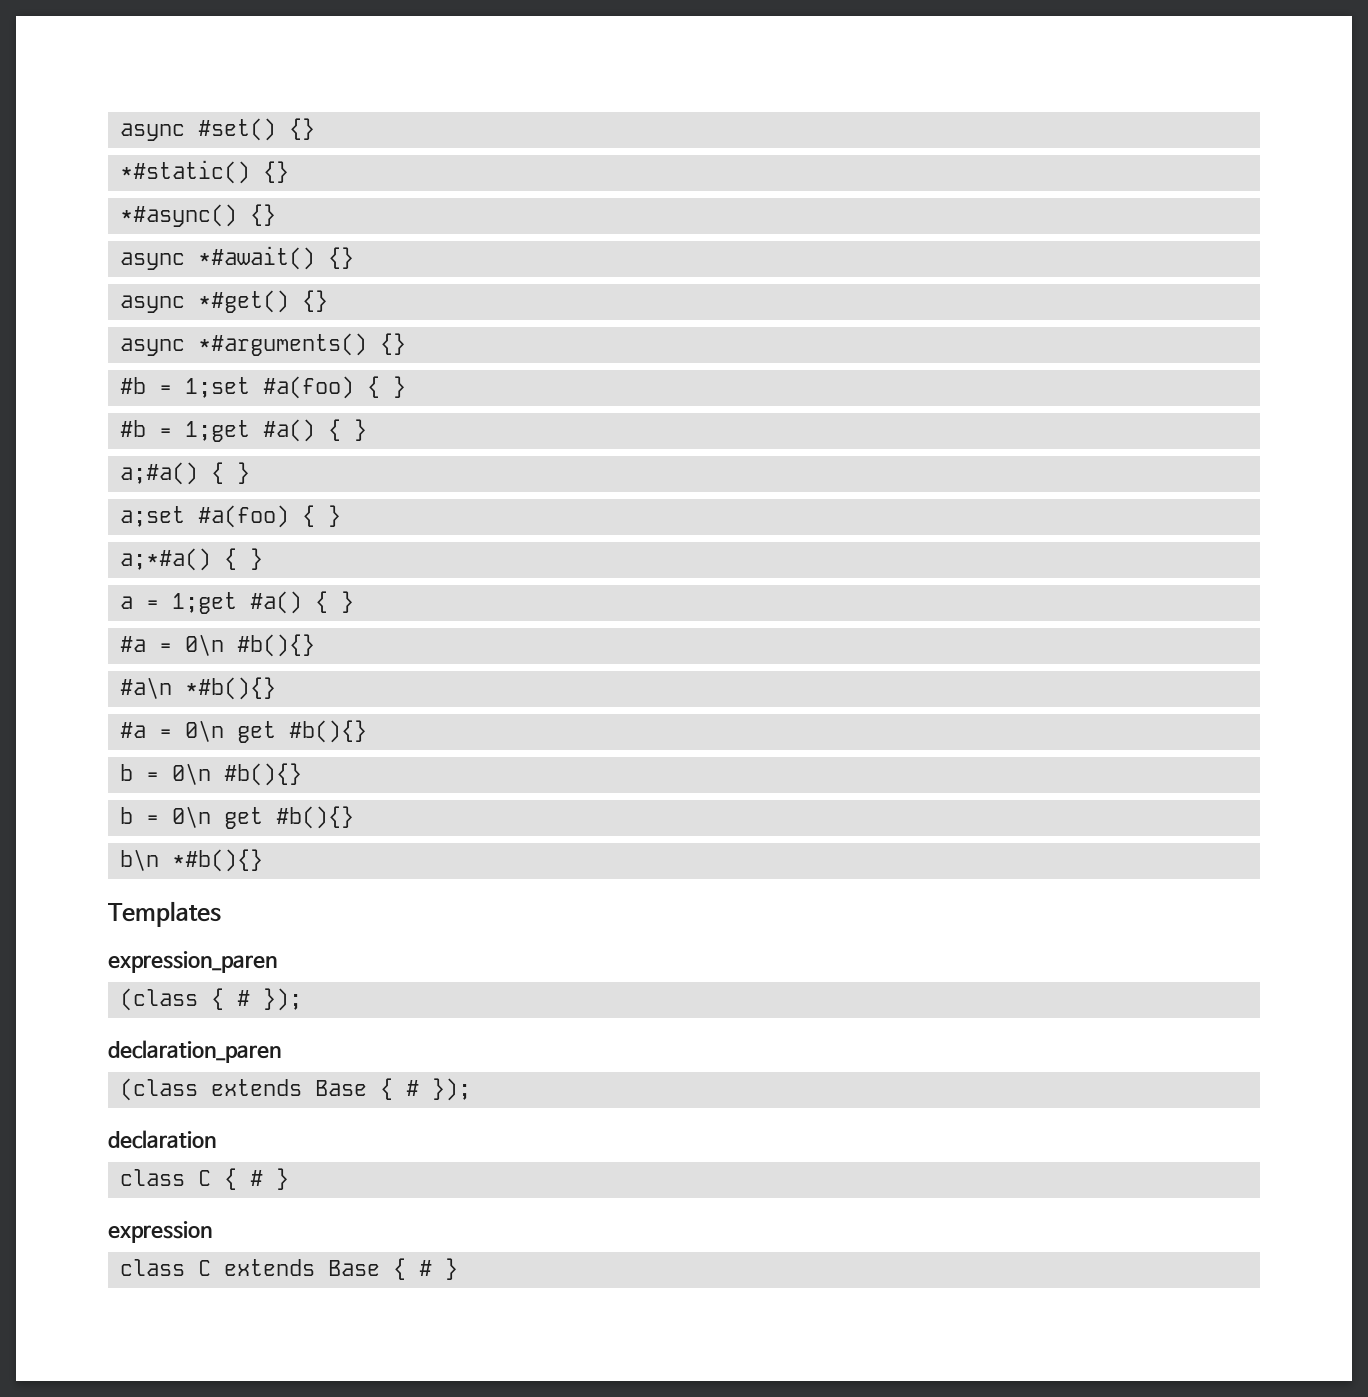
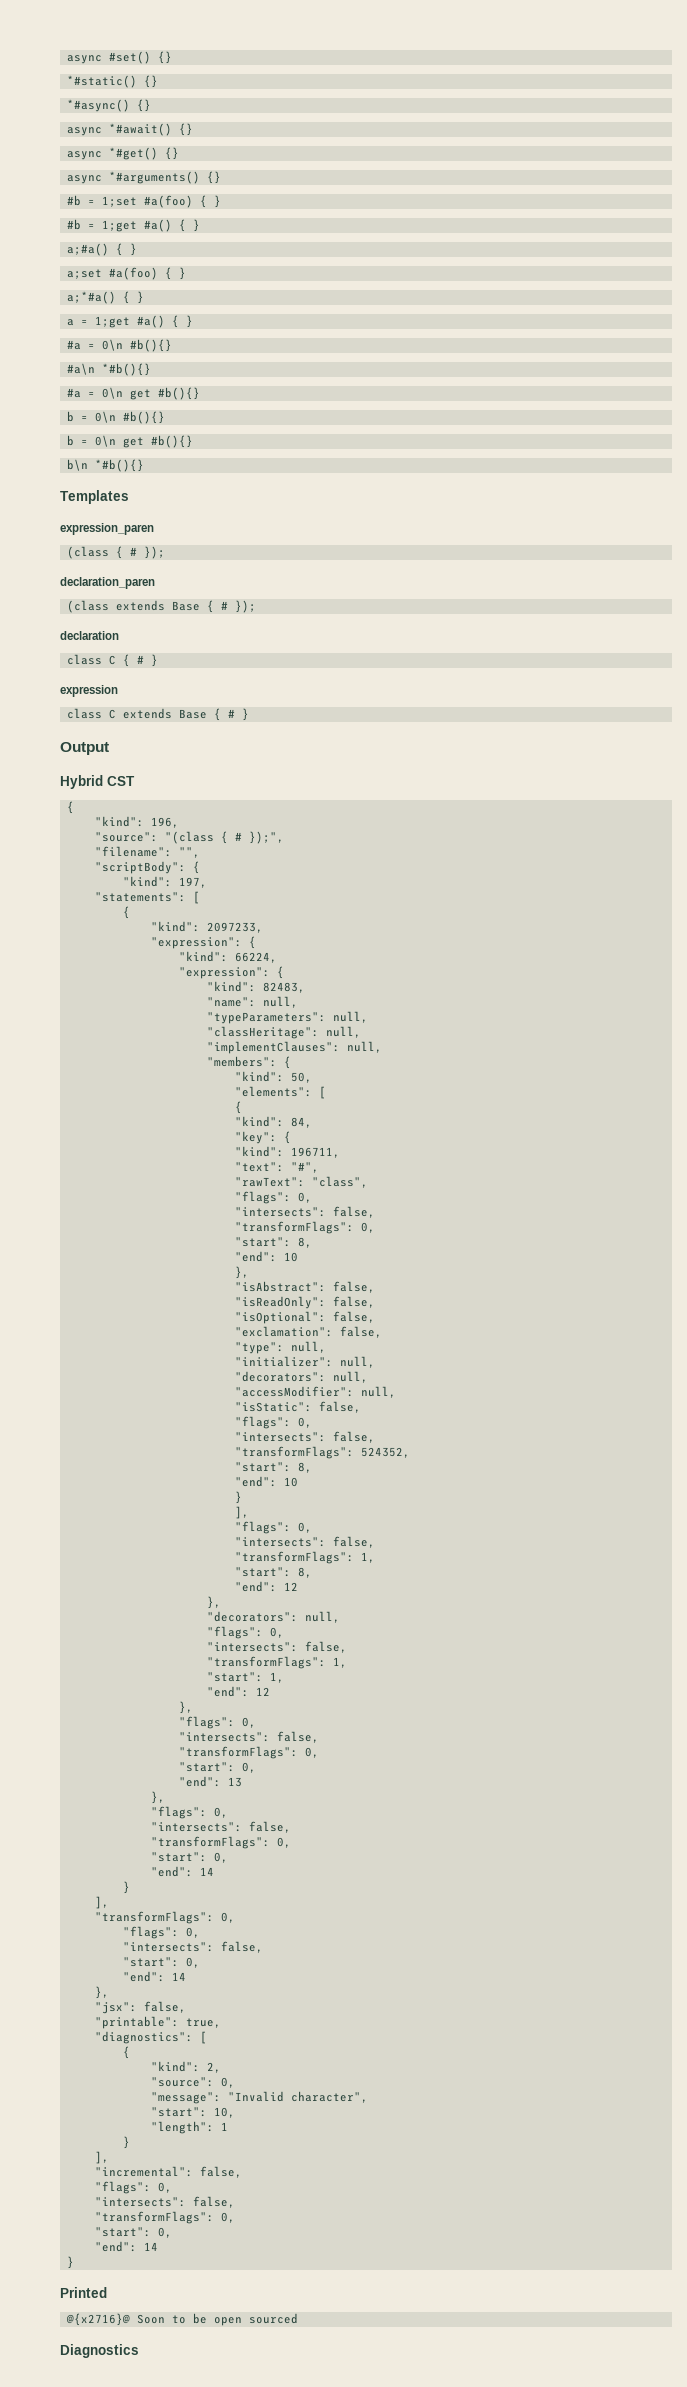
(459, 1269) none -> [60,742,109,755] [60,775,135,789] [66,801,74,814] [94,816,179,828] [94,831,284,844] [94,846,200,858] [94,861,200,874] [122,876,207,888] [94,891,200,904] [122,906,130,919] [150,921,263,933] [150,936,256,949] [178,951,277,963] [178,966,284,979] [206,981,305,993] [206,996,298,1008] [206,1011,368,1024] [206,1026,361,1039] [206,1041,382,1054] [206,1056,291,1069] [234,1071,312,1083] [234,1086,326,1099] [234,1101,242,1114] [234,1116,312,1128] [234,1131,291,1144] [234,1146,340,1158] [234,1162,319,1173] [234,1176,368,1188] [234,1191,312,1204] [234,1206,375,1218] [234,1221,375,1234] [234,1237,312,1248] [234,1251,298,1262] [234,1266,249,1279] [234,1281,375,1293] [234,1296,375,1309] [234,1311,375,1324] [234,1326,382,1338] [234,1341,326,1354] [234,1356,375,1368] [234,1371,368,1383] [234,1386,396,1398] [234,1401,361,1413] [234,1416,312,1429] [234,1431,375,1443] [234,1446,410,1459] [234,1462,312,1473] [234,1476,298,1487] [234,1491,242,1504] [234,1506,249,1519] [234,1521,312,1534] [234,1536,375,1548] [234,1551,375,1564] [234,1567,312,1578] [234,1581,298,1592] [206,1596,221,1609] [206,1611,340,1623] [206,1626,284,1639] [206,1641,347,1653] [206,1656,347,1669] [206,1672,284,1683] [206,1686,270,1697] [178,1701,193,1714] [178,1716,256,1729] [178,1731,319,1743] [178,1746,319,1759] [178,1762,256,1773] [178,1776,242,1787] [150,1791,165,1804] [150,1806,228,1819] [150,1821,291,1833] [150,1836,291,1849] [150,1852,228,1863] [150,1866,214,1877] [122,1881,130,1894] [94,1896,109,1909] [94,1911,235,1924] [122,1926,200,1939] [122,1941,263,1953] [122,1957,200,1968] [122,1971,186,1982] [94,1986,109,1999] [94,2001,186,2014] [94,2016,221,2029] [94,2031,207,2044] [122,2046,130,2059] [150,2061,221,2073] [150,2077,235,2088] [150,2091,368,2104] [150,2107,235,2118] [150,2121,228,2134] [122,2136,130,2149] [94,2151,109,2164] [94,2166,242,2178] [94,2181,172,2194] [94,2196,235,2208] [94,2211,235,2224] [94,2227,172,2238] [94,2241,158,2252] [66,2256,74,2269] [60,2287,107,2298] [65,2313,298,2326] [60,2344,139,2358] // Output // Hybrid CST // { // "kind": 196, // "source": "(class { # });", // "filename": "", // "scriptBody": { // "kind": 197, // "statements": [ // { // "kind": 2097233, // "expression": { // "kind": 66224, // "expression": { // "kind": 82483, // "name": null, // "typeParameters": null, // "classHeritage": null, // "implementClauses": null, // "members": { // "kind": 50, // "elements": [ // { // "kind": 84, // "key": { // "kind": 196711, // "text": "#", // "rawText": "class", // "flags": 0, // "intersects": false, // "transformFlags": 0, // "start": 8, // "end": 10 // }, // "isAbstract": false, // "isReadOnly": false, // "isOptional": false, // "exclamation": false, // "type": null, // "initializer": null, // "decorators": null, // "accessModifier": null, // "isStatic": false, // "flags": 0, // "intersects": false, // "transformFlags": 524352, // "start": 8, // "end": 10 // } // ], // "flags": 0, // "intersects": false, // "transformFlags": 1, // "start": 8, // "end": 12 // }, // "decorators": null, // "flags": 0, // "intersects": false, // "transformFlags": 1, // "start": 1, // "end": 12 // }, // "flags": 0, // "intersects": false, // "transformFlags": 0, // "start": 0, // "end": 13 // }, // "flags": 0, // "intersects": false, // "transformFlags": 0, // "start": 0, // "end": 14 // } // ], // "transformFlags": 0, // "flags": 0, // "intersects": false, // "start": 0, // "end": 14 // }, // "jsx": false, // "printable": true, // "diagnostics": [ // { // "kind": 2, // "source": 0, // "message": "Invalid character", // "start": 10, // "length": 1 // } // ], // "incremental": false, // "flags": 0, // "intersects": false, // "transformFlags": 0, // "start": 0, // "end": 14 // } // Printed // @{x2716}@ Soon to be open sourced // Diagnostics

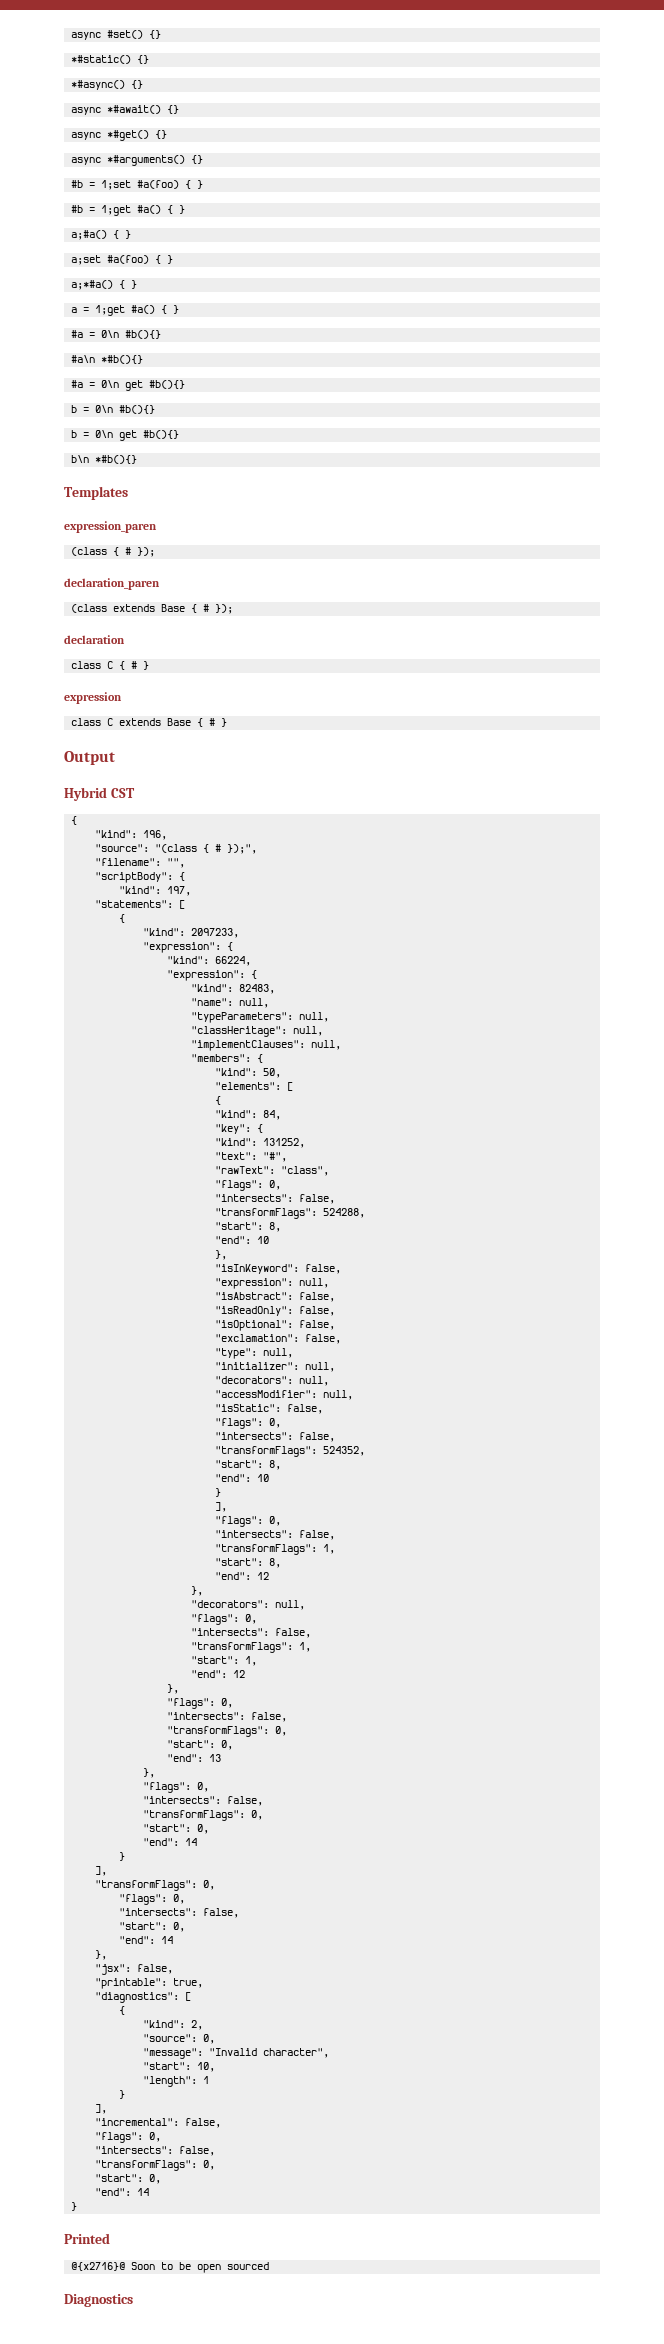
[290,1147,340,1158] 196711, -> [263,1138,306,1148] 131252,
[360,1222,375,1233] 0, -> [323,1208,366,1218] 524288,
(249, 1272) none -> [215,1264,342,1274] [215,1278,330,1289] // "isInKeyword": false, // "expression": null,

